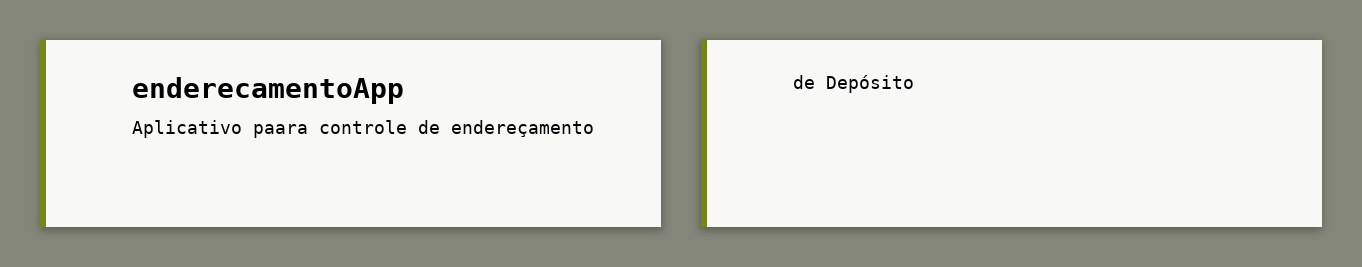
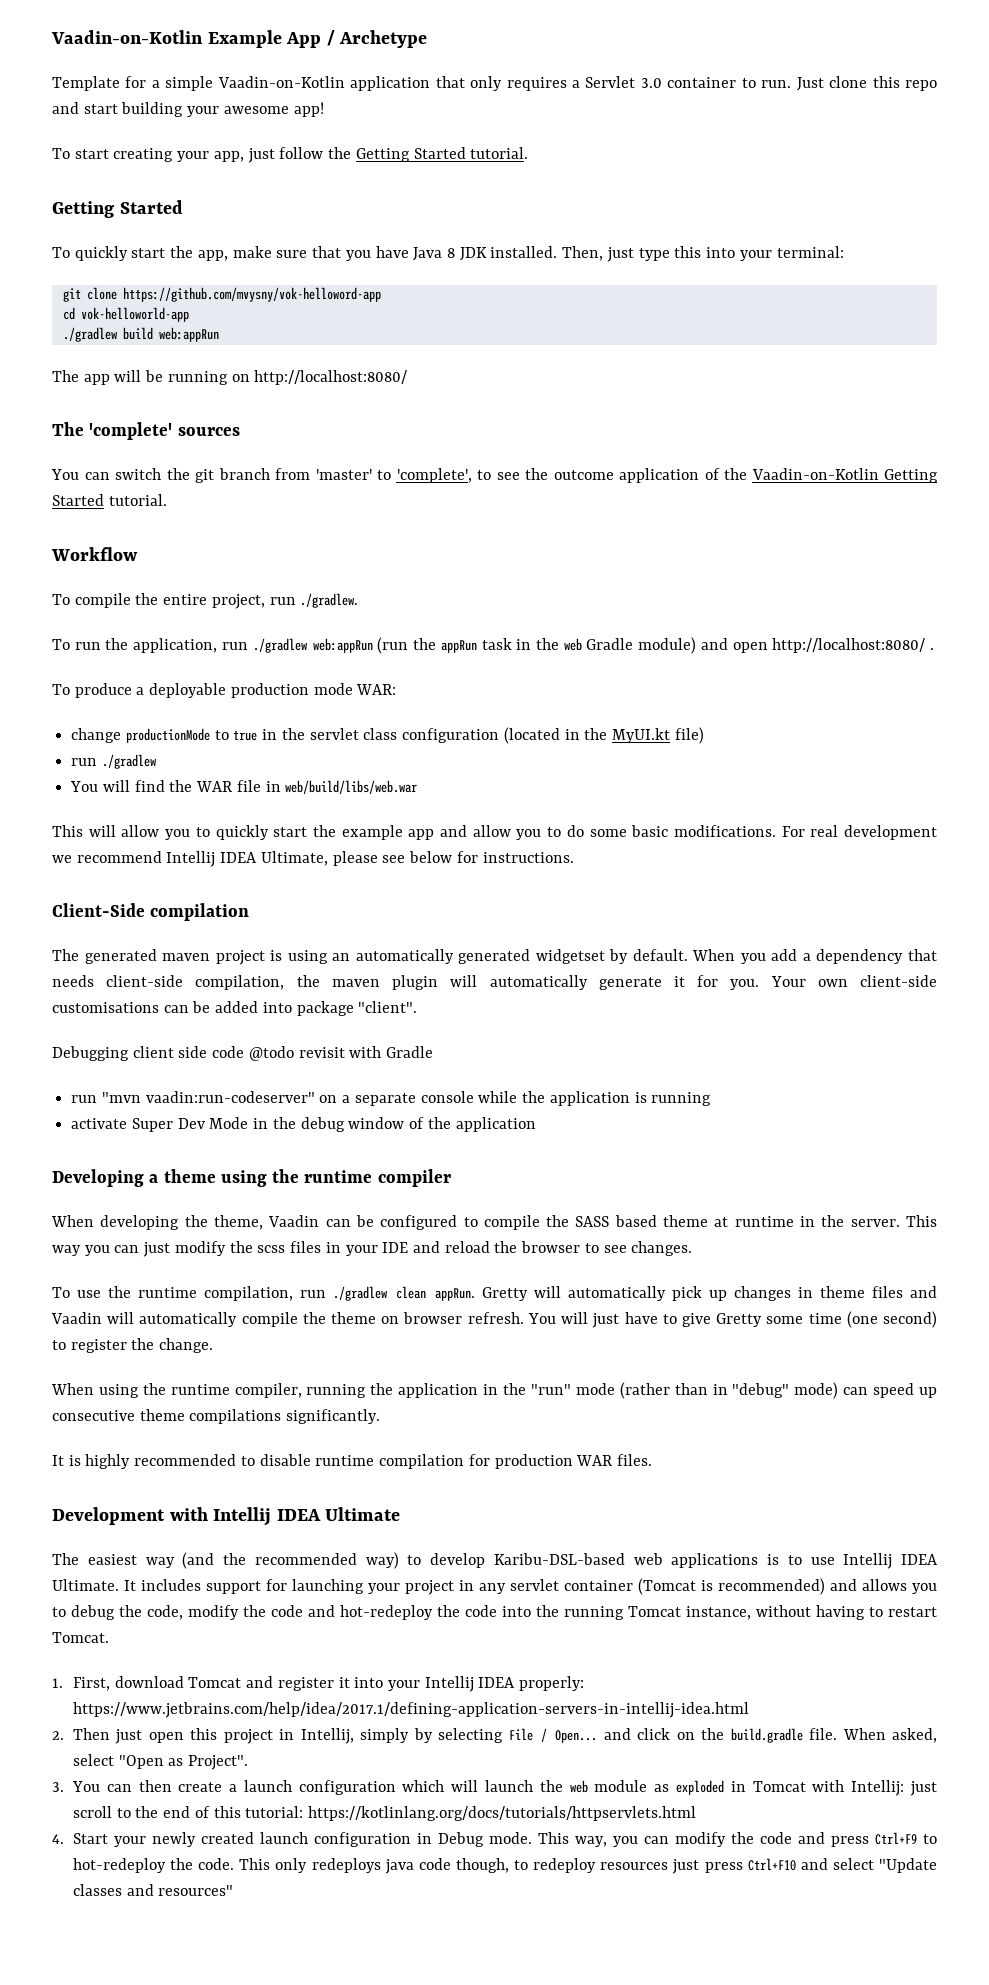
[132,77,404,104] [132,120,594,138] [793,75,914,93] enderecamentoApp // Aplicativo paara controle de endereçamento de Depósito -> [51,30,428,48] [52,76,938,91] [52,102,324,117] [52,147,529,163] [52,200,183,218] [52,246,844,262] [62,287,381,302] [62,307,189,322] [62,327,219,342] [52,370,408,385] [52,422,240,440] [51,468,938,483] [52,494,167,506] [51,547,138,561] [52,593,359,609] [52,637,935,654] [52,683,397,698] [71,727,704,744] [71,754,156,769] [70,780,418,794] [52,825,938,840] [52,851,574,867] [52,903,250,921] [52,949,937,965] [52,975,937,990] [52,1001,418,1016] [52,1046,434,1061] [71,1091,712,1106] [71,1117,536,1132] [52,1169,451,1187] [51,1215,937,1230] [52,1241,693,1257] [52,1286,938,1301] [51,1311,938,1328] [52,1338,214,1353] [51,1382,938,1399] [52,1409,381,1424] [52,1454,652,1469] [52,1507,401,1526] [52,1552,938,1569] [52,1578,937,1595] [52,1605,937,1620] [52,1632,109,1643] [52,1676,585,1692] [72,1702,749,1718] [52,1728,938,1744] [72,1754,249,1770] [52,1780,937,1796] [72,1806,697,1821] [52,1832,937,1847] [72,1858,937,1874] [72,1884,234,1896] Vaadin-on-Kotlin Example App / Archetype // Template for a simple Vaadin-on-Kotlin application that only requires a Servlet 3.0 container to run. Just clone this repo and start building your awesome app! // To start creating your app, just follow the Getting Started tutorial. // Getting Started // To quickly start the app, make sure that you have Java 8 JDK installed. Then, just type this into your terminal: // git clone https://github.com/mvysny/vok-helloword-app // cd vok-helloworld-app // ./gradlew build web:appRun // The app will be running on http://localhost:8080/ // The 'complete' sources // You can switch the git branch from 'master' to 'complete', to see the outcome application of the Vaadin-on-Kotlin Getting Started tutorial. // Workflow // To compile the entire project, run ./gradlew. // To run the application, run ./gradlew web:appRun (run the appRun task in the web Gradle module) and open http://localhost:8080/ . // To produce a deployable production mode WAR: // change productionMode to true in the servlet class configuration (located in the MyUI.kt file) // run ./gradlew // You will find the WAR file in web/build/libs/web.war // This will allow you to quickly start the example app and allow you to do some basic modifications. For real development we recommend Intellij IDEA Ultimate, please see below for instructions. // Client-Side compilation // The generated maven project is using an automatically generated widgetset by default. When you add a dependency that needs client-side compilation, the maven plugin will automatically generate it for you. Your own client-side customisations can be added into package "client". // Debugging client side code @todo revisit with Gradle // run "mvn vaadin:run-codeserver" on a separate console while the application is running // activate Super Dev Mode in the debug window of the application // Developing a theme using the runtime compiler // When developing the theme, Vaadin can be configured to compile the SASS based theme at runtime in the server. This way you can just modify the scss files in your IDE and reload the browser to see changes. // To use the runtime compilation, run ./gradlew clean appRun. Gretty will automatically pick up changes in theme files and Vaadin will automatically compile the theme on browser refresh. You will just have to give Gretty some time (one second) to register the change. // When using the runtime compiler, running the application in the "run" mode (rather than in "debug" mode) can speed up consecutive theme compilations significantly. // It is highly recommended to disable runtime compilation for production WAR files. // Development with Intellij IDEA Ultimate // The easiest way (and the recommended way) to develop Karibu-DSL-based web applications is to use Intellij IDEA Ultimate. It includes support for launching your project in any servlet container (Tomcat is recommended) and allows you to debug the code, modify the code and hot-redeploy the code into the running Tomcat instance, without having to restart Tomcat. // 1. First, download Tomcat and register it into your Intellij IDEA properly: https://www.jetbrains.com/help/idea/2017.1/defining-application-servers-in-intellij-idea.html // 2. Then just open this project in Intellij, simply by selecting File / Open... and click on the build.gradle file. When asked, select "Open as Project". // 3. You can then create a launch configuration which will launch the web module as exploded in Tomcat with Intellij: just scroll to the end of this tutorial: https://kotlinlang.org/docs/tutorials/httpservlets.html // 4. Start your newly created launch configuration in Debug mode. This way, you can modify the code and press Ctrl+F9 to hot-redeploy the code. This only redeploys java code though, to redeploy resources just press Ctrl+F10 and select "Update classes and resources"

